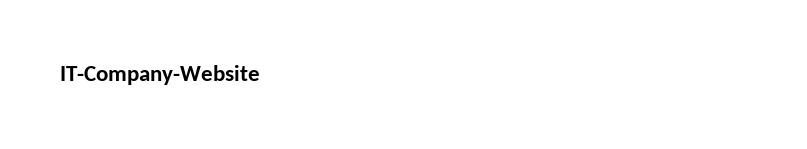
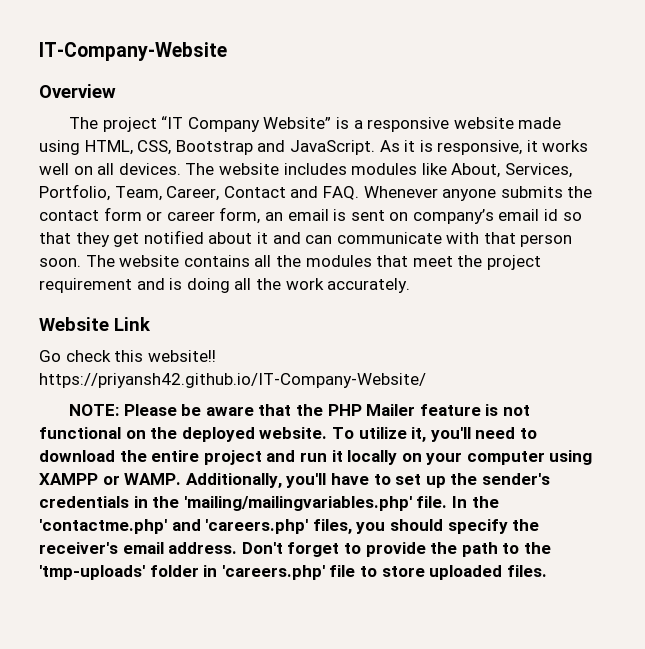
(260, 75) none -> [39,84,116,98] [68,116,562,132] [39,140,589,155] [39,163,572,178] [39,184,593,201] [39,207,582,224] [39,230,573,247] [39,255,541,270] [39,278,411,293] [39,317,151,331] [39,350,216,362] [39,373,426,388] [68,404,530,416] [39,427,537,442] [39,450,593,465] [39,473,550,488] [39,496,499,511] [39,519,540,534] [39,542,551,557] [39,565,547,580] // Overview // The project “IT Company Website” is a responsive website made using HTML, CSS, Bootstrap and JavaScript. As it is responsive, it works well on all devices. The website includes modules like About, Services, Portfolio, Team, Career, Contact and FAQ. Whenever anyone submits the contact form or career form, an email is sent on company’s email id so that they get notified about it and can communicate with that person soon. The website contains all the modules that meet the project requirement and is doing all the work accurately. // Website Link // Go check this website!! https://priyansh42.github.io/IT-Company-Website/ // NOTE: Please be aware that the PHP Mailer feature is not functional on the deployed website. To utilize it, you'll need to download the entire project and run it locally on your computer using XAMPP or WAMP. Additionally, you'll have to set up the sender's credentials in the 'mailing/mailingvariables.php' file. In the 'contactme.php' and 'careers.php' files, you should specify the receiver's email address. Don't forget to provide the path to the 'tmp-uploads' folder in 'careers.php' file to store uploaded files.

